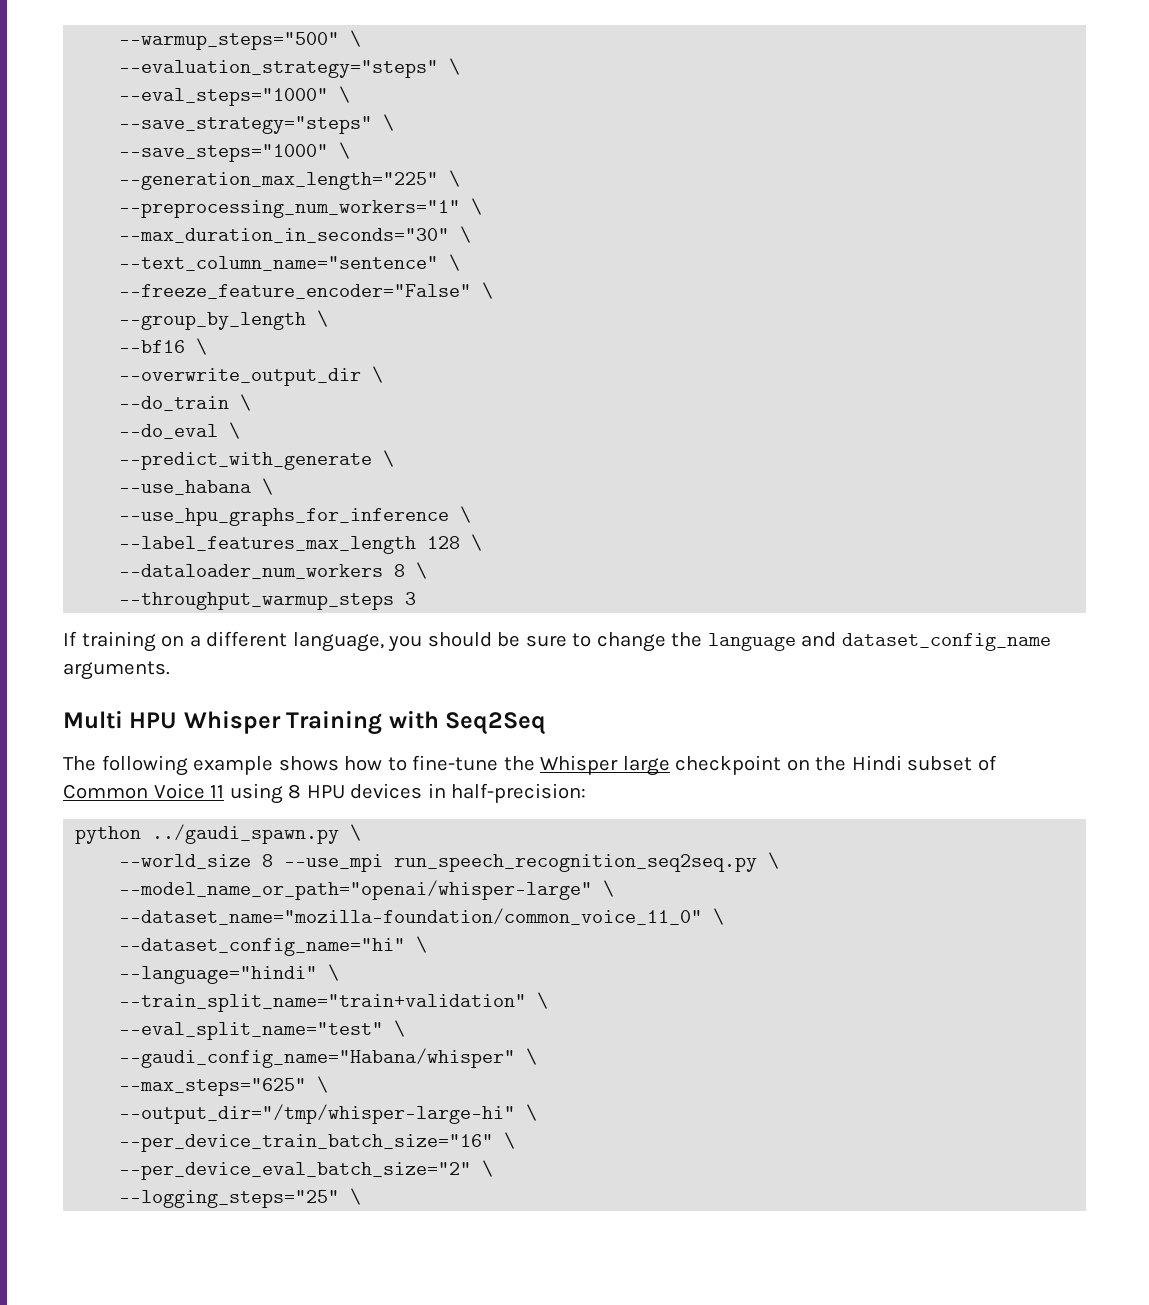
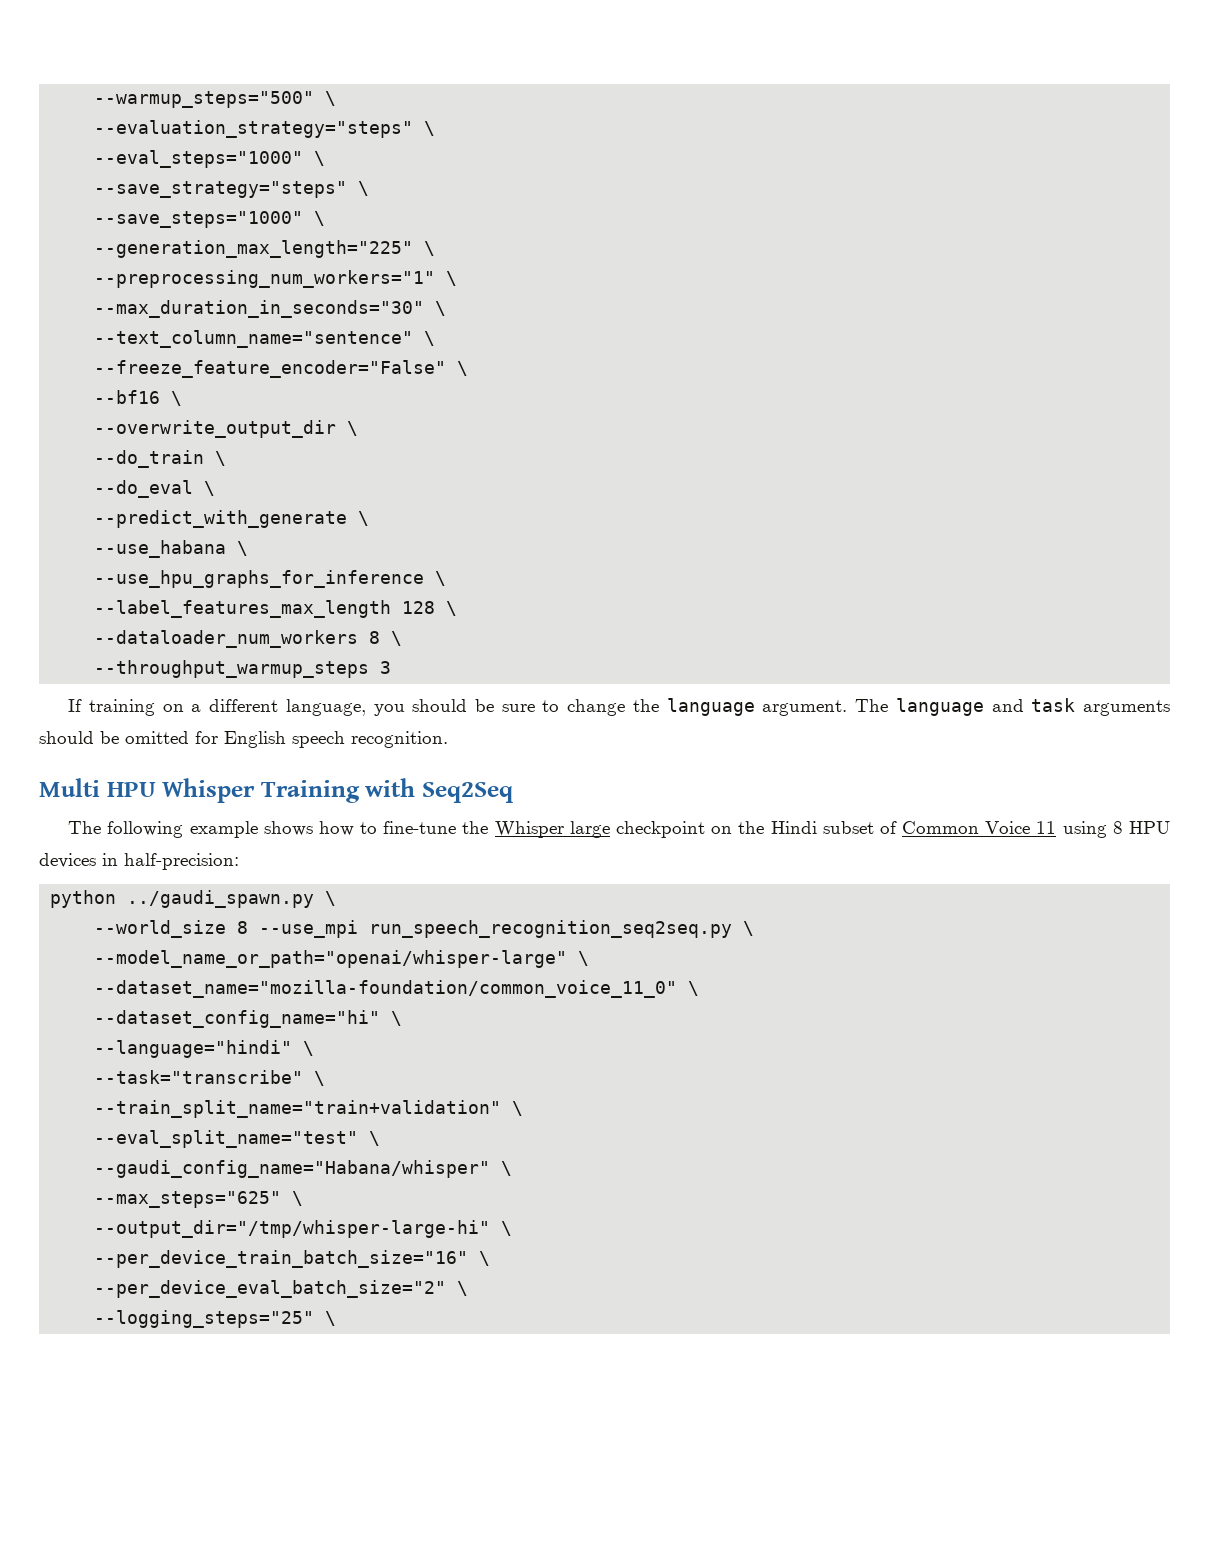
[119,310,329,330] // --group_by_length \ -> (469, 368) none
[801,632,1052,651] [63,661,170,680] and dataset_config_name arguments. -> [762,698,1171,716] [39,731,448,748] argument. The language and task arguments should be omitted for English speech recognition.
(340, 972) none -> [94,1070,326,1086] // --task="transcribe" \

